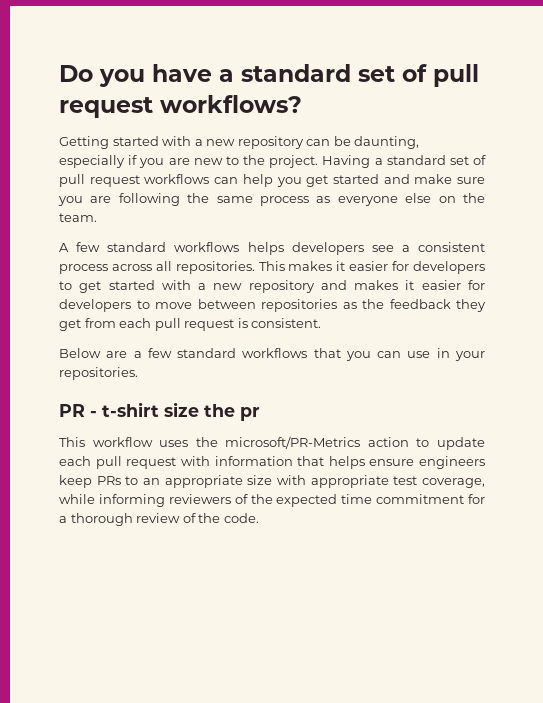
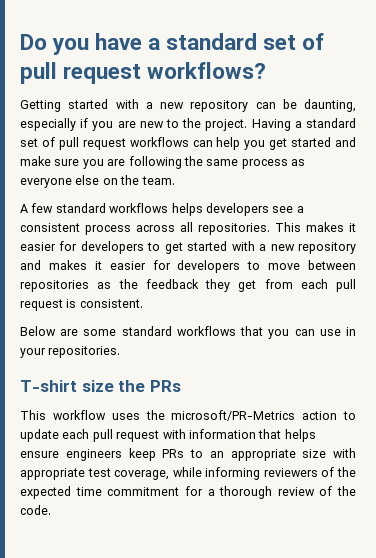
[133,348,172,358] a few -> [83,329,117,336] some
[59,402,159,417] PR - t-shirt -> [20,380,77,392] T-shirt
[240,407,260,421] pr -> [149,380,181,392] PRs

